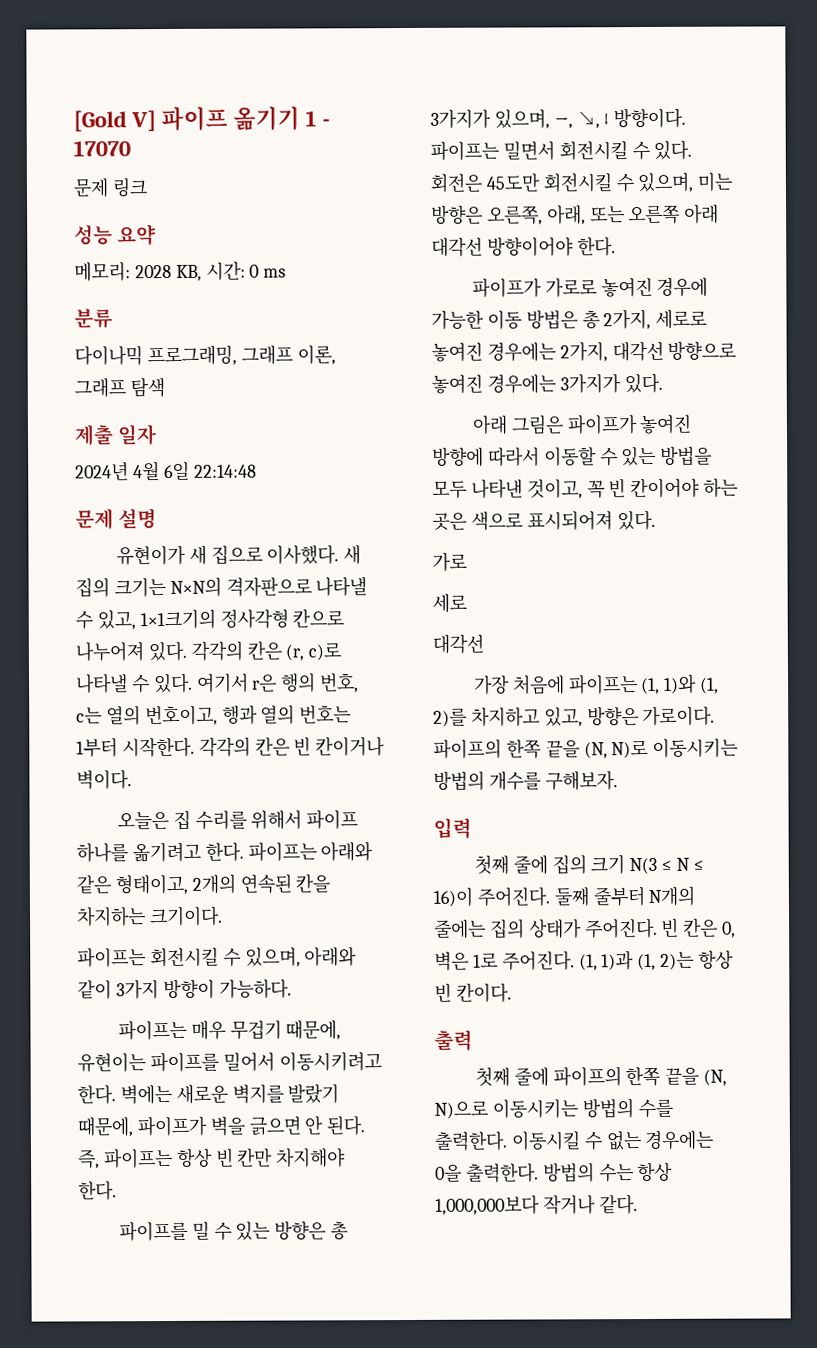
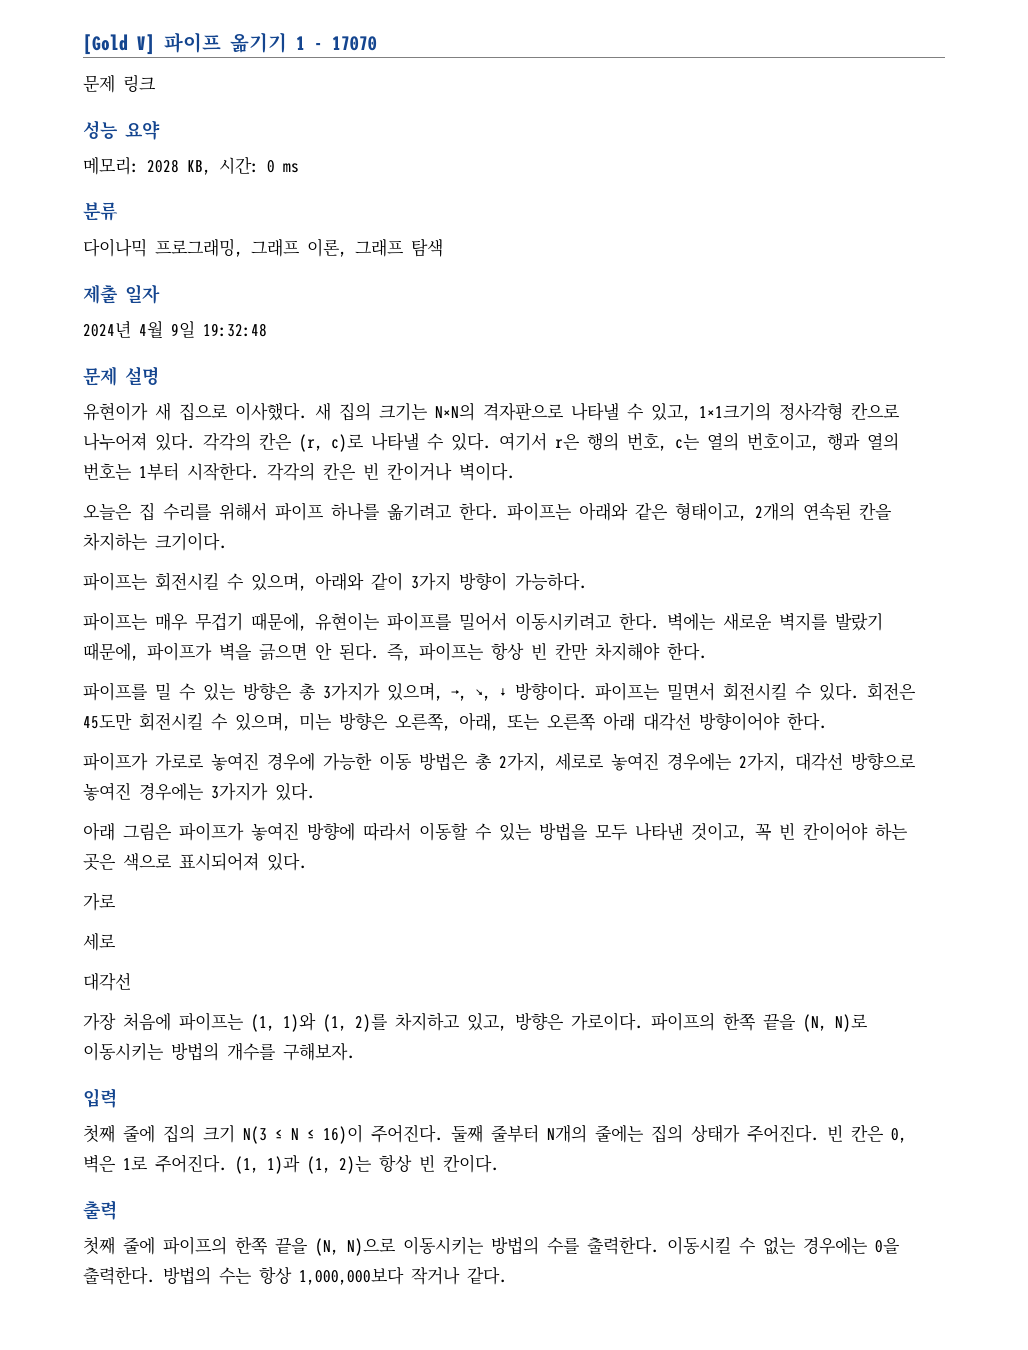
[163,461,257,481] 6일 22:14:48 -> [171,321,267,338] 9일 19:32:48

